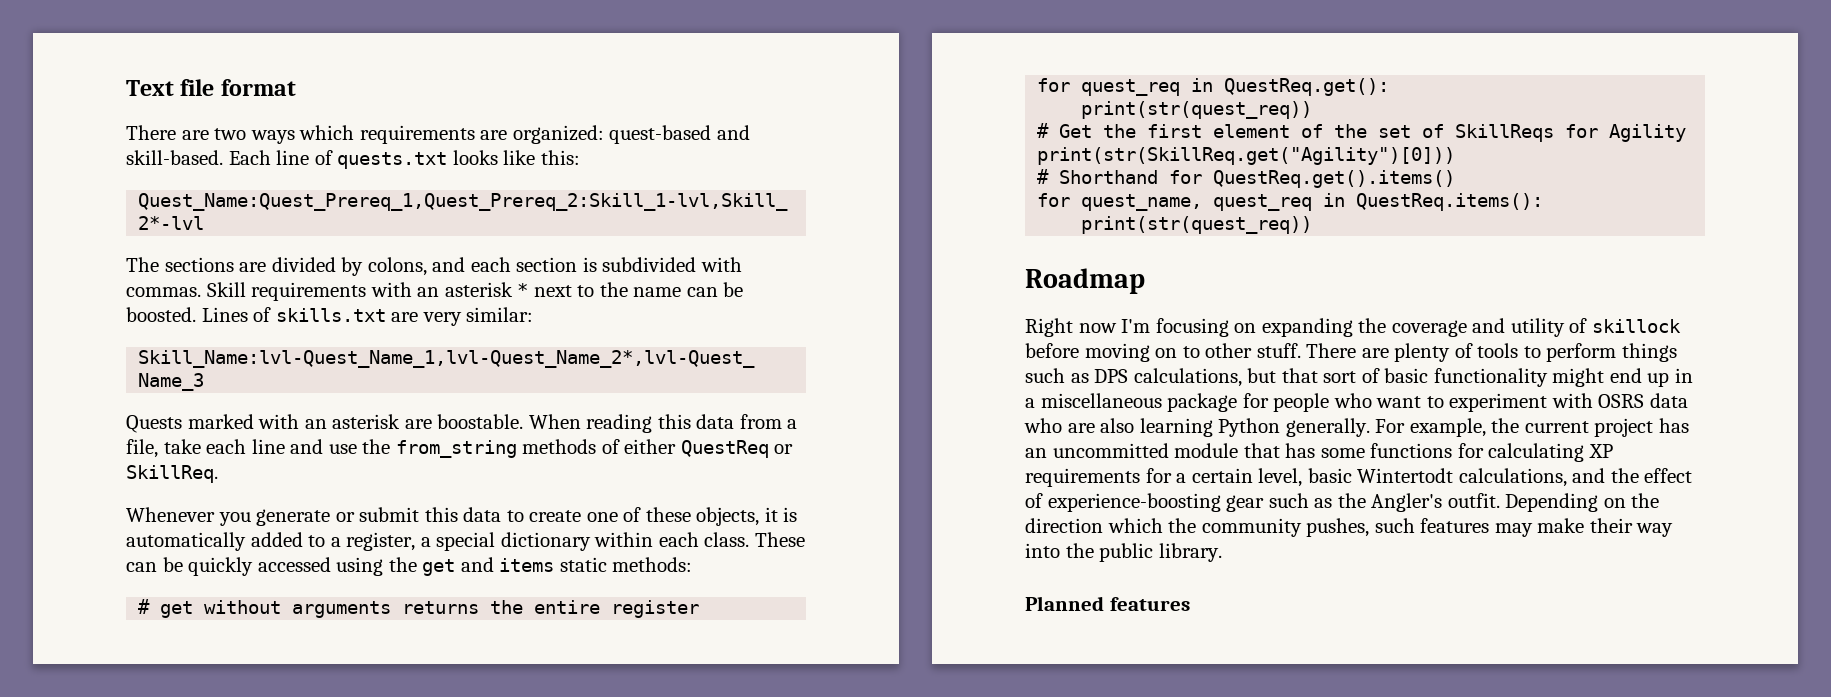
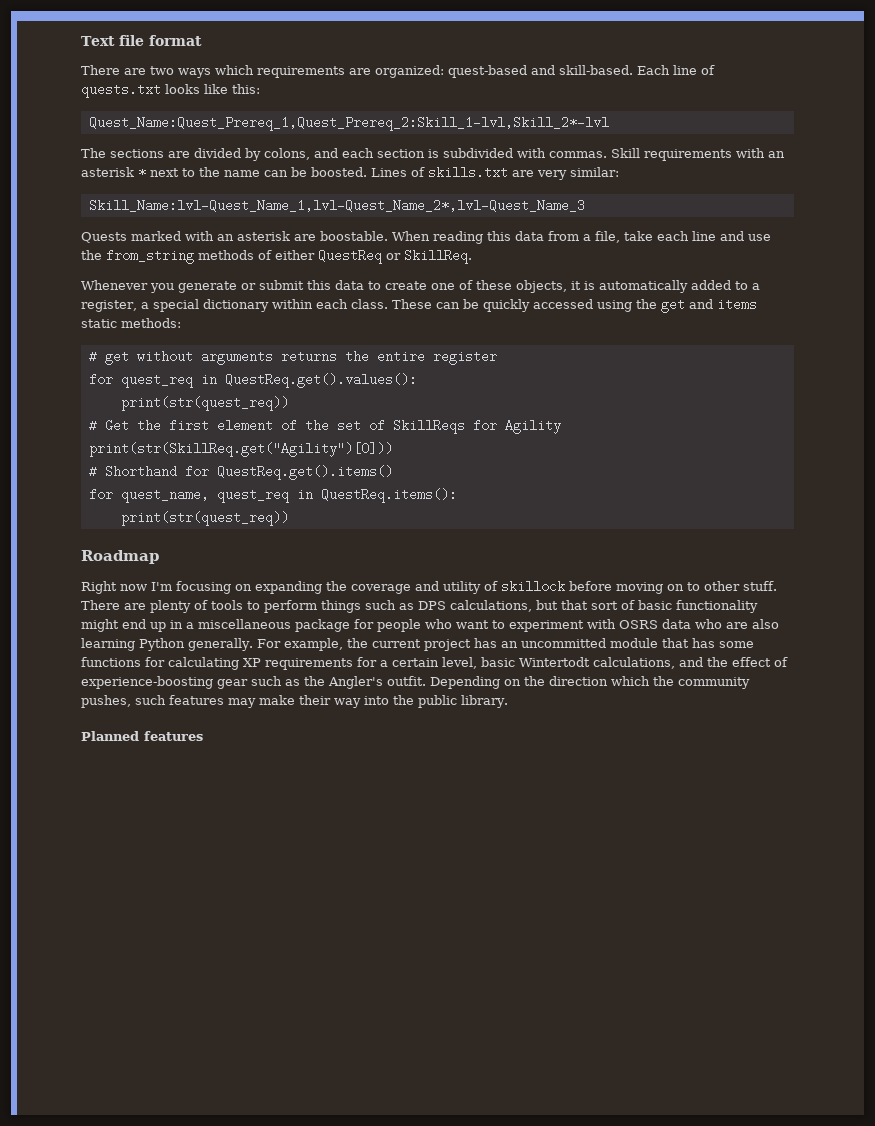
[1224,78,1390,96] QuestReq.get(): -> [224,373,417,388] QuestReq.get().values():

